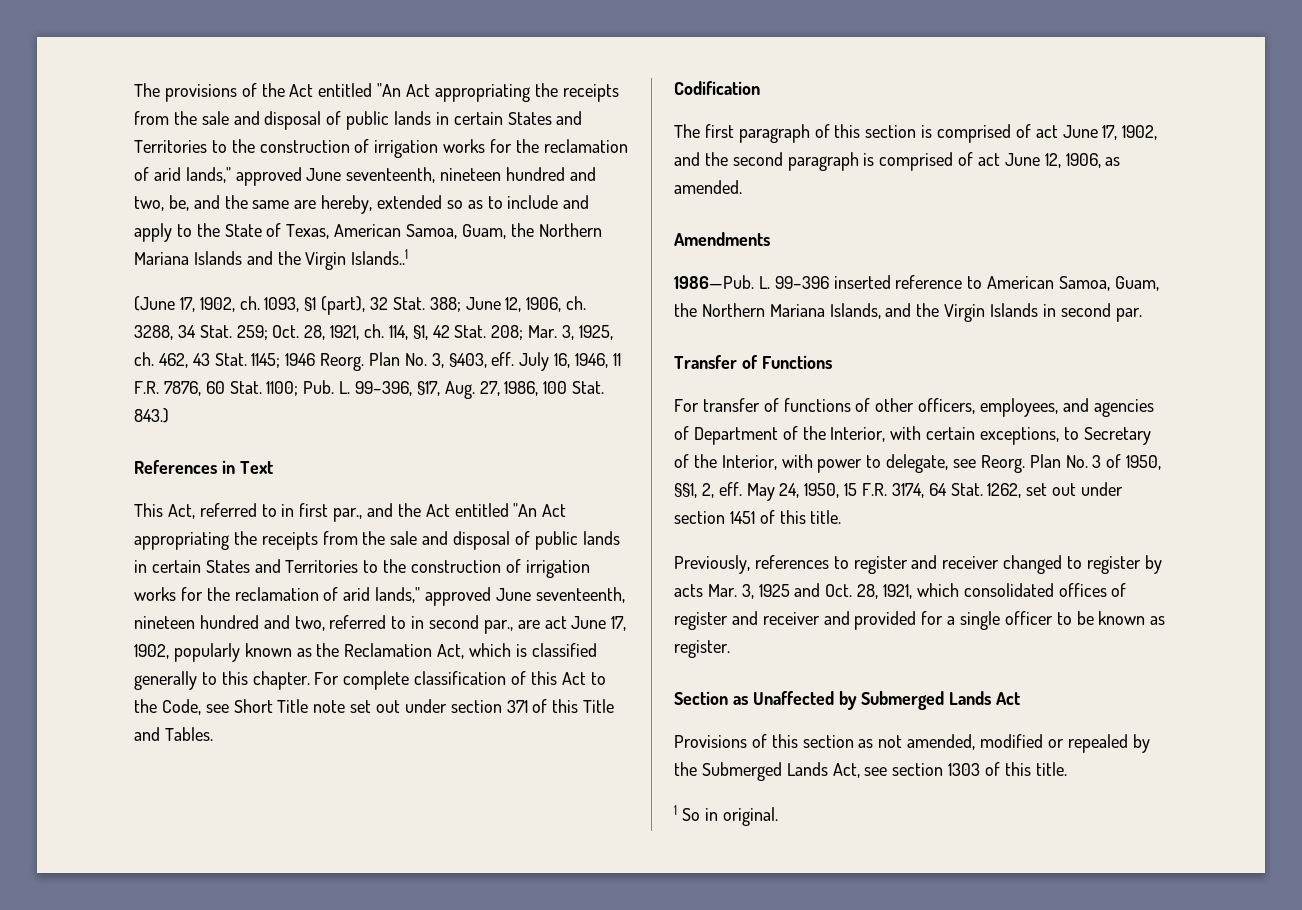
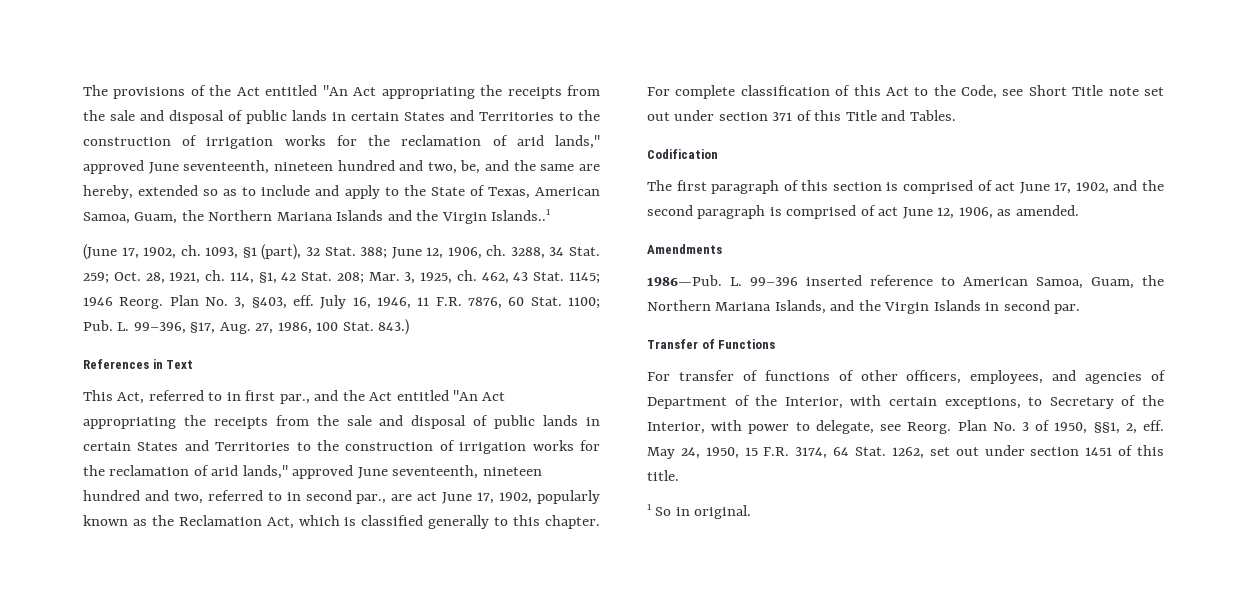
[674,555,1162,574] [674,583,1127,599] [674,611,1166,630] [674,640,730,658] [674,691,1021,710] [674,734,1150,753] [674,762,1067,781] // Previously, references to register and receiver changed to register by acts Mar. 3, 1925 and Oct. 28, 1921, which consolidated offices of register and receiver and provided for a single officer to be known as register. // Section as Unaffected by Submerged Lands Act // Provisions of this section as not amended, modified or repealed by the Submerged Lands Act, see section 1303 of this title. -> (679, 475) none

